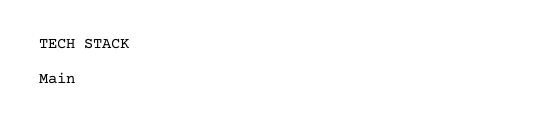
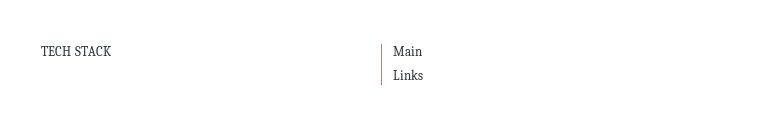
(75, 78) none -> [393,69,423,80] // Links

